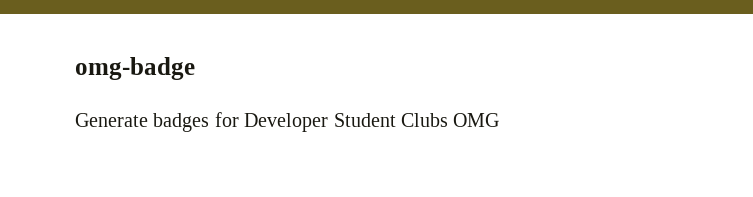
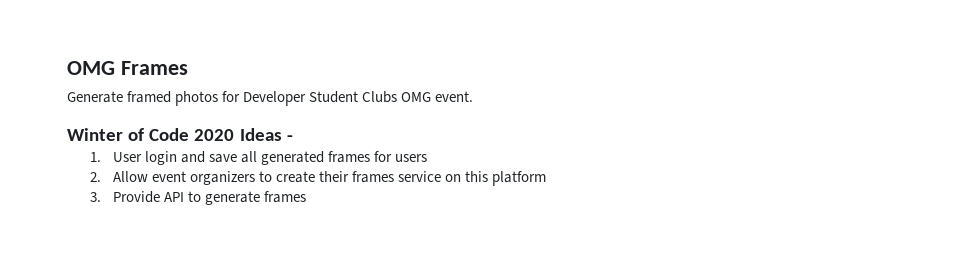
[75,57,195,80] omg-badge -> [67,61,188,75] OMG Frames
[153,113,210,132] badges -> [127,91,219,106] framed photos
(500, 120) none -> [435,91,474,102] [67,128,293,141] [89,151,428,165] [89,171,547,186] [89,191,306,205] event. // Winter of Code 2020 Ideas - // 1. User login and save all generated frames for users // 2. Allow event organizers to create their frames service on this platform // 3. Provide API to generate frames

